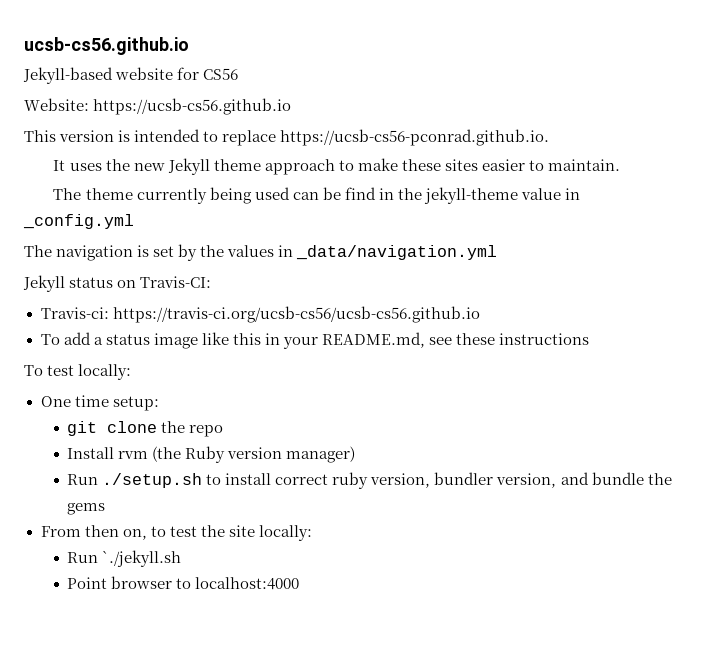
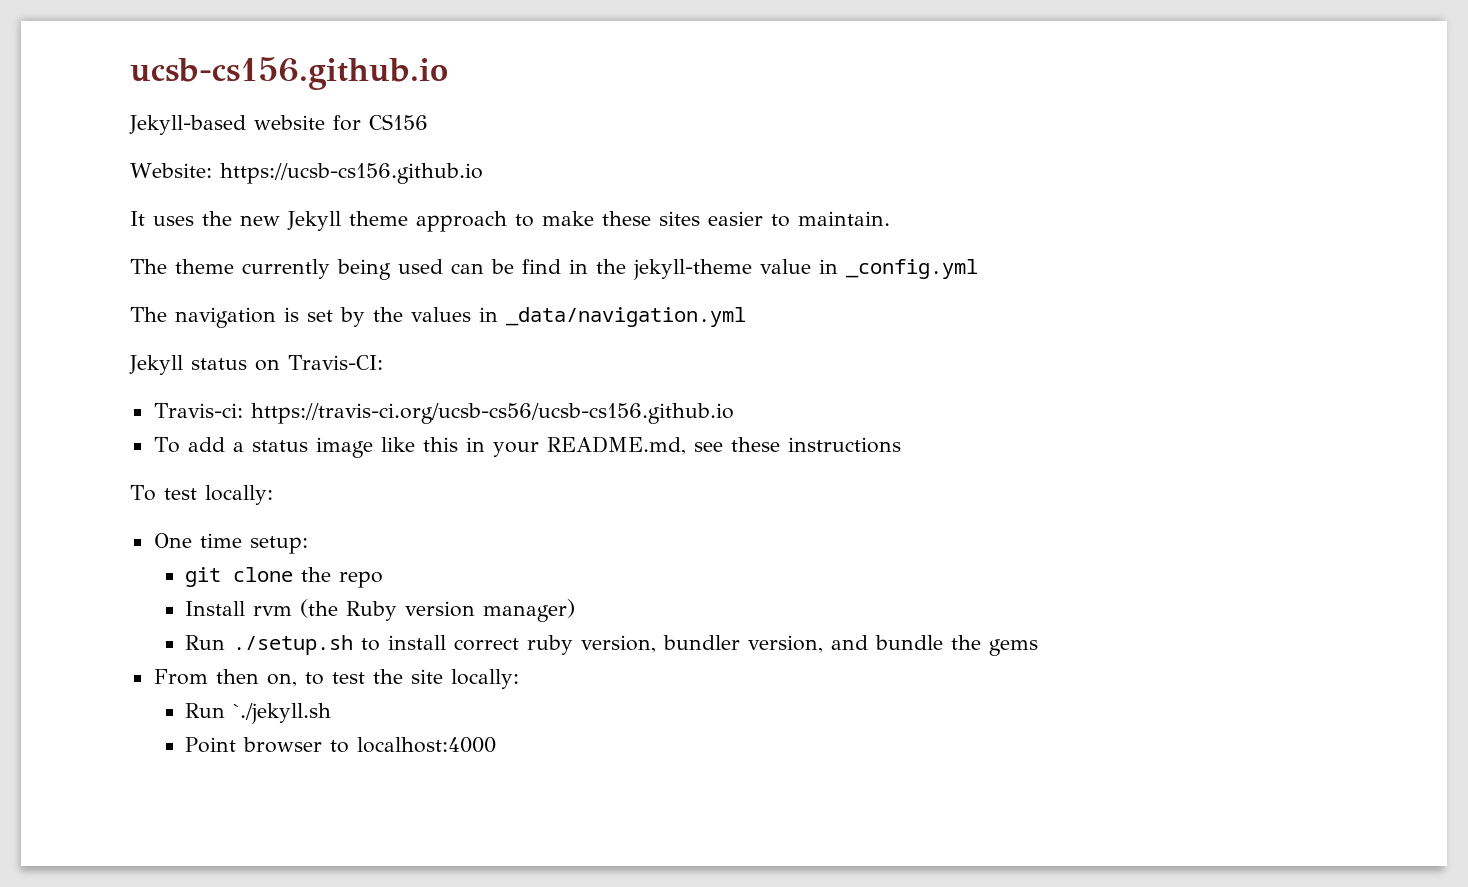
[24,37,189,55] ucsb-cs56.github.io -> [130,57,448,90] ucsb-cs156.github.io
[203,68,239,80] CS56 -> [369,114,428,130] CS156
[93,98,292,115] [24,129,550,146] https://ucsb-cs56.github.io // This version is intended to replace https://ucsb-cs56-pconrad.github.io. -> [219,163,483,184] https://ucsb-cs156.github.io
[112,306,480,323] https://travis-ci.org/ucsb-cs56/ucsb-cs56.github.io -> [250,403,734,424] https://travis-ci.org/ucsb-cs56/ucsb-cs156.github.io

